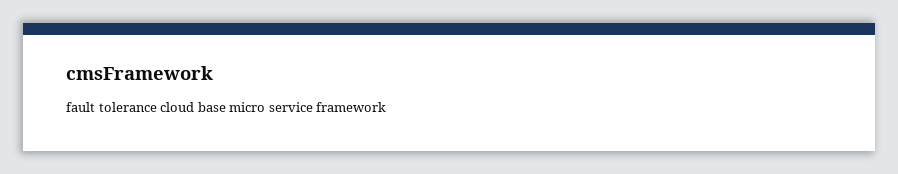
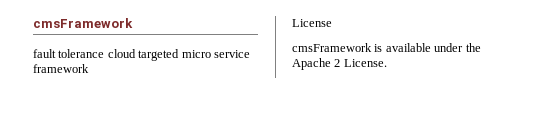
[197,102,226,112] base -> [138,49,180,61] targeted
(387, 107) none -> [292,19,332,27] [292,43,481,52] [292,58,387,70] // License // cmsFramework is available under the Apache 2 License.

